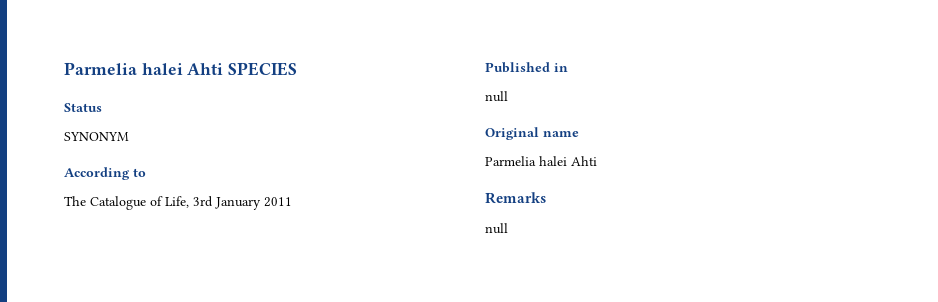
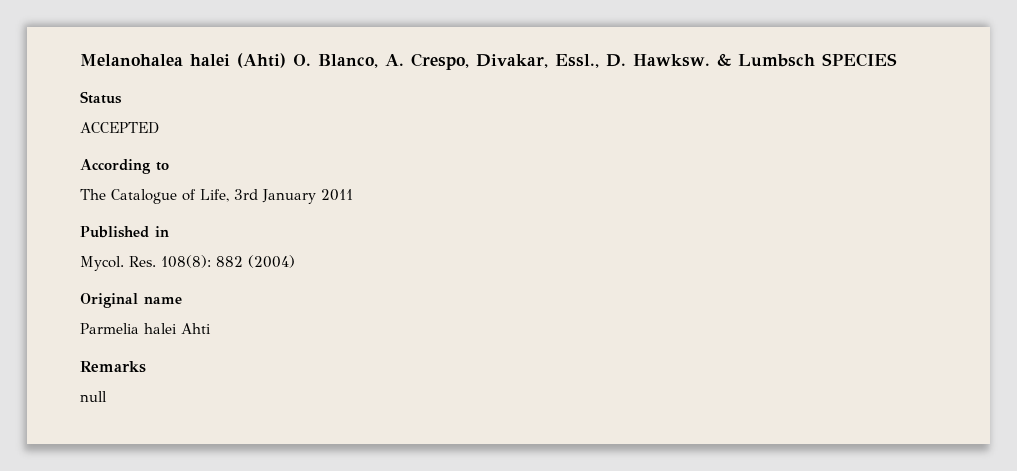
[64,62,224,75] Parmelia halei Ahti -> [80,53,815,70] Melanohalea halei (Ahti) O. Blanco, A. Crespo, Divakar, Essl., D. Hawksw. & Lumbsch
[64,132,129,141] SYNONYM -> [80,122,159,134] ACCEPTED
[485,91,508,102] null -> [80,255,295,271] Mycol. Res. 108(8): 882 (2004)

